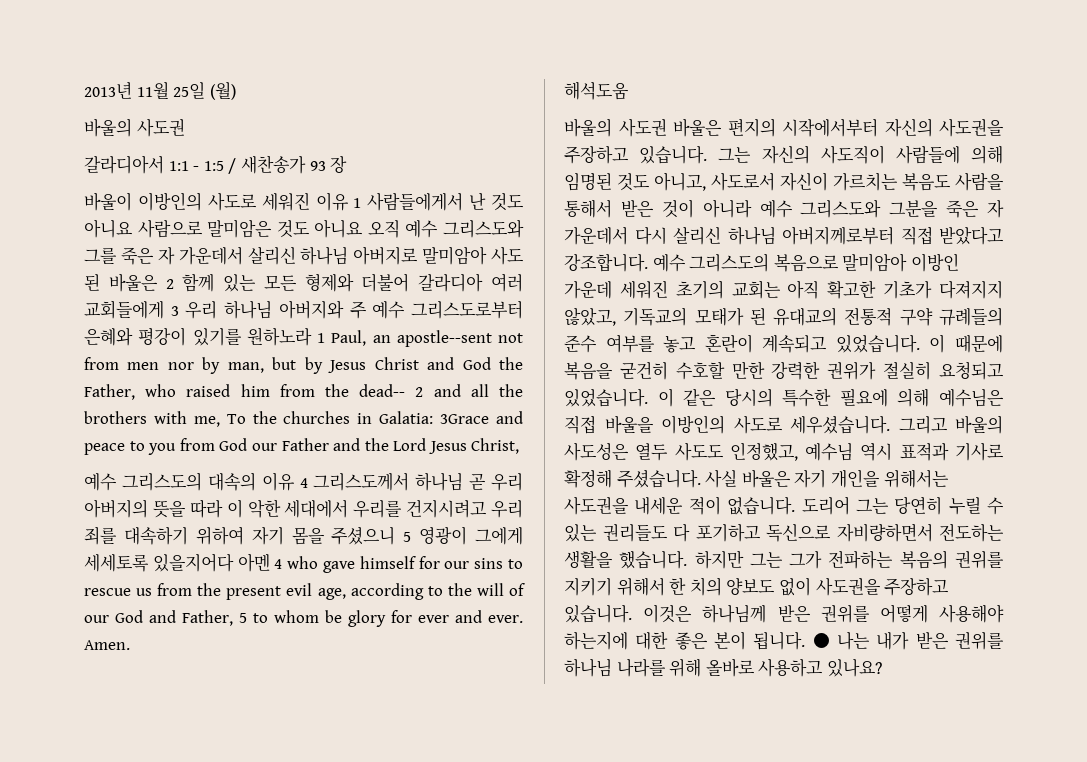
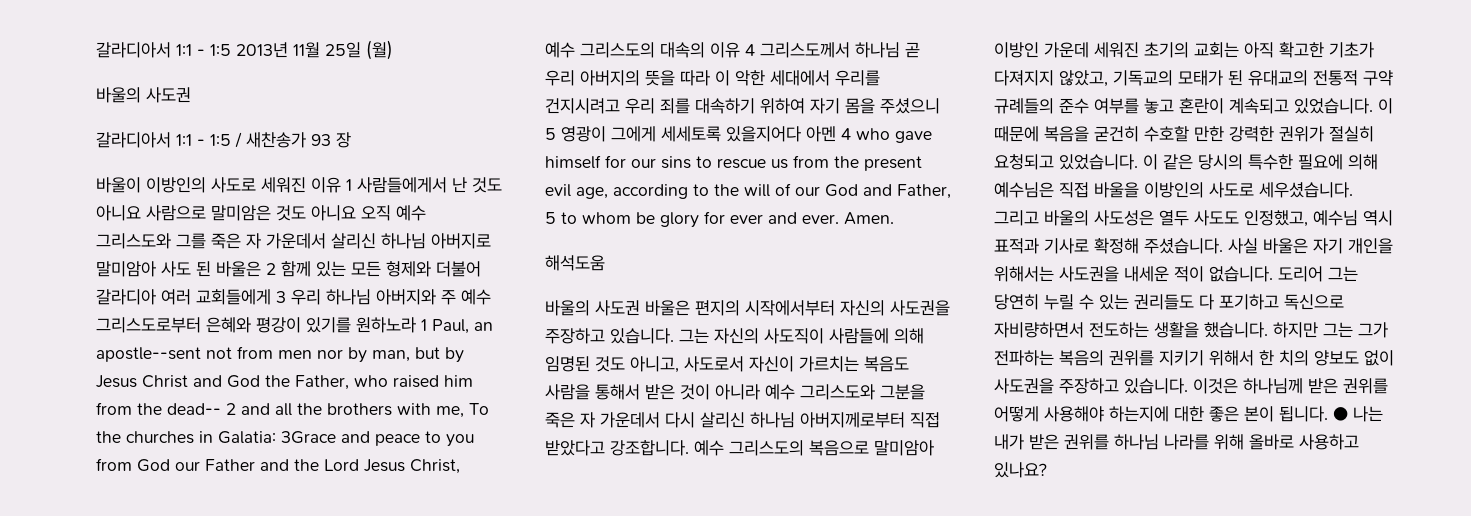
(84, 90) none -> [96,42,231,58] 갈라디아서 1:1 - 1:5

